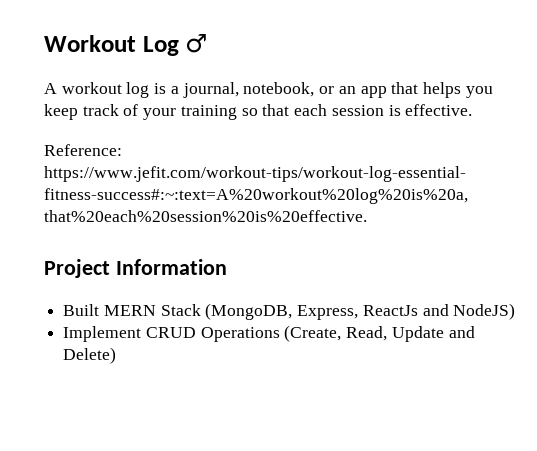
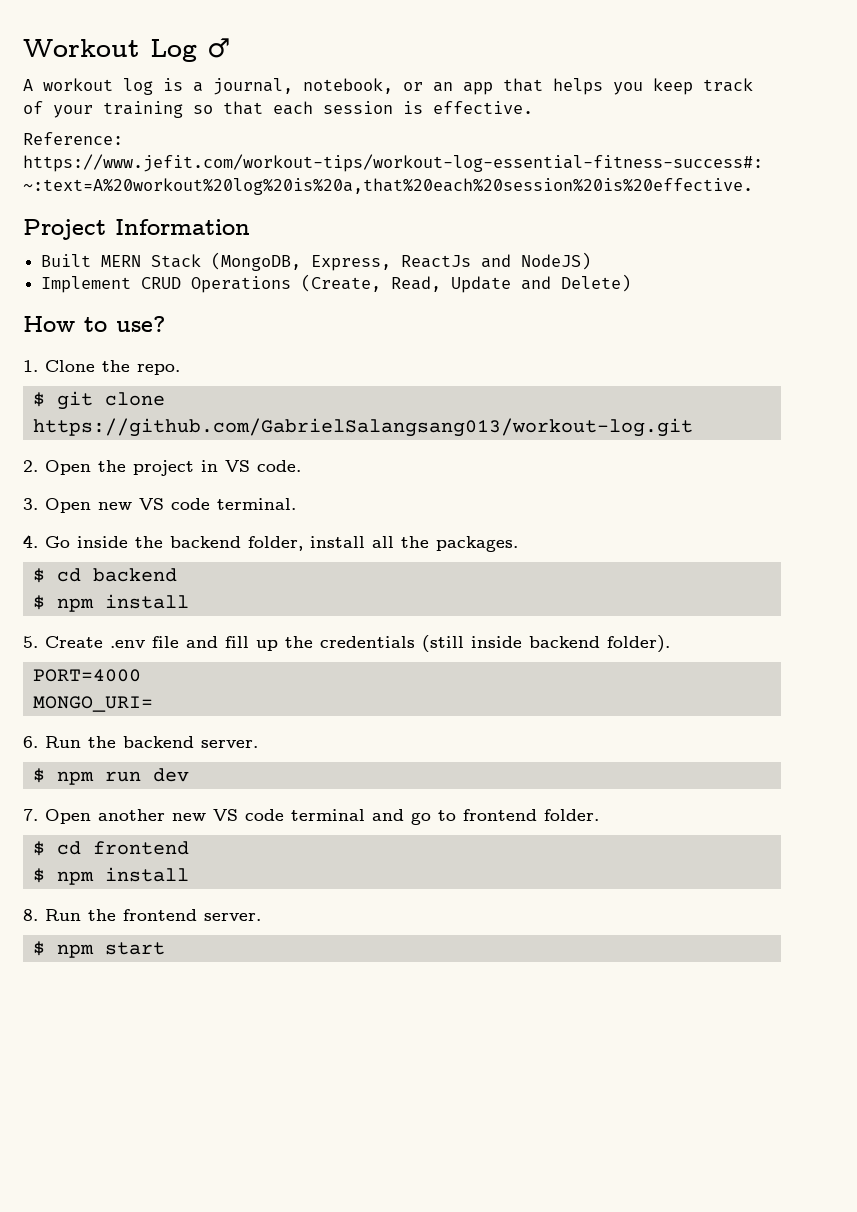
(117, 355) none -> [23,316,165,332] [23,360,180,375] [32,391,165,410] [32,418,693,437] [23,460,301,476] [23,498,296,513] [23,535,518,552] [32,568,177,583] [32,594,189,612] [23,635,670,653] [32,669,141,682] [32,696,153,712] [23,736,258,748] [32,768,189,785] [23,809,599,825] [32,841,189,856] [32,867,189,885] [23,909,261,921] [32,941,165,958] // How to use? // 1. Clone the repo. // $ git clone https://github.com/GabrielSalangsang013/workout-log.git // 2. Open the project in VS code. // 3. Open new VS code terminal. // 4. Go inside the backend folder, install all the packages. // $ cd backend // $ npm install // 5. Create .env file and fill up the credentials (still inside backend folder). // PORT=4000 // MONGO_URI= // 6. Run the backend server. // $ npm run dev // 7. Open another new VS code terminal and go to frontend folder. // $ cd frontend // $ npm install // 8. Run the frontend server. // $ npm start

